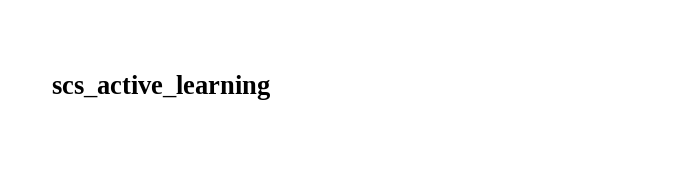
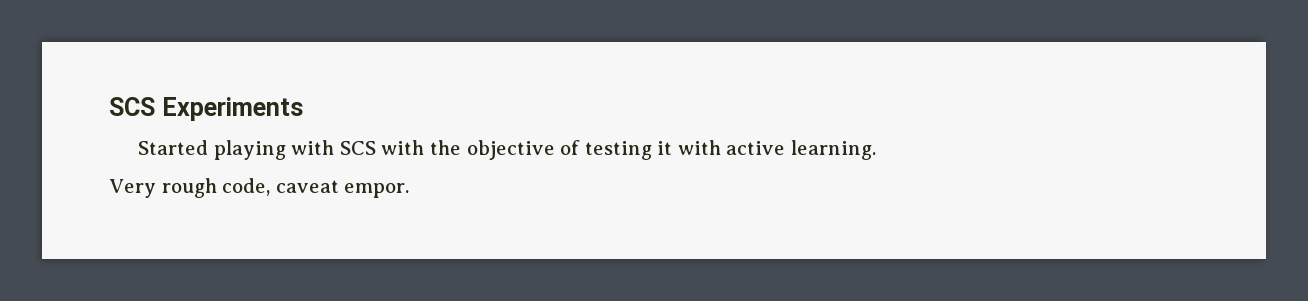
[52,75,270,100] scs_active_learning -> [109,97,303,121] [138,140,876,160] [109,178,410,198] SCS Experiments // Started playing with SCS with the objective of testing it with active learning. // Very rough code, caveat empor.

